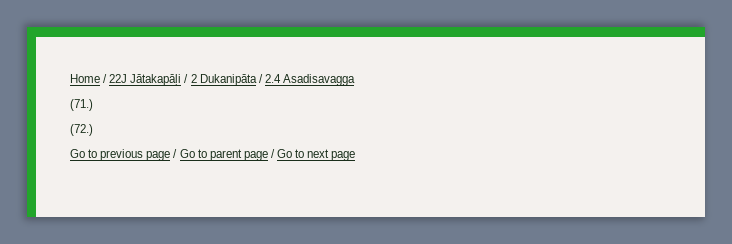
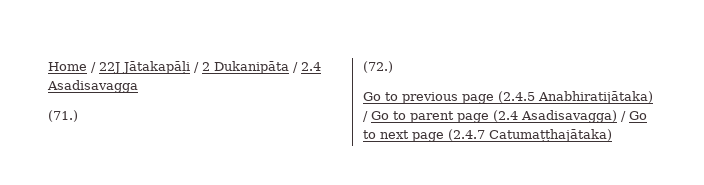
(171, 156) none -> [498,91,653,104] (2.4.5 Anabhiratijātaka)
(268, 156) none -> [493,110,617,123] (2.4 Asadisavagga)
(356, 156) none -> [448,129,612,142] (2.4.7 Catumaṭṭhajātaka)

